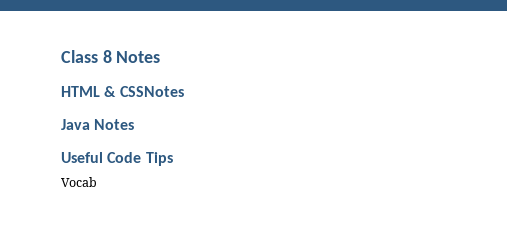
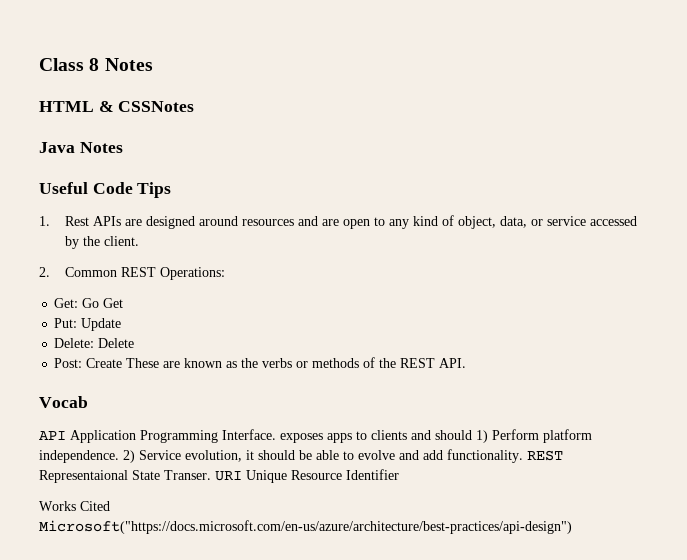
[61,177,97,187] Vocab -> [39,215,637,229] [64,236,139,249] [39,267,225,280] [54,298,124,308] [54,318,122,331] [54,338,135,348] [54,357,467,368] [39,396,88,408] [39,429,592,443] [39,449,563,463] [39,469,399,483] [39,501,110,511] [39,520,572,534] 1. Rest APIs are designed around resources and are open to any kind of object, data, or service accessed by the client. // 2. Common REST Operations: // Get: Go Get // Put: Update // Delete: Delete // Post: Create These are known as the verbs or methods of the REST API. // Vocab // API Application Programming Interface. exposes apps to clients and should 1) Perform platform independence. 2) Service evolution, it should be able to evolve and add functionality. REST Representaional State Transer. URI Unique Resource Identifier // Works Cited Microsoft("https://docs.microsoft.com/en-us/azure/architecture/best-practices/api-design")

